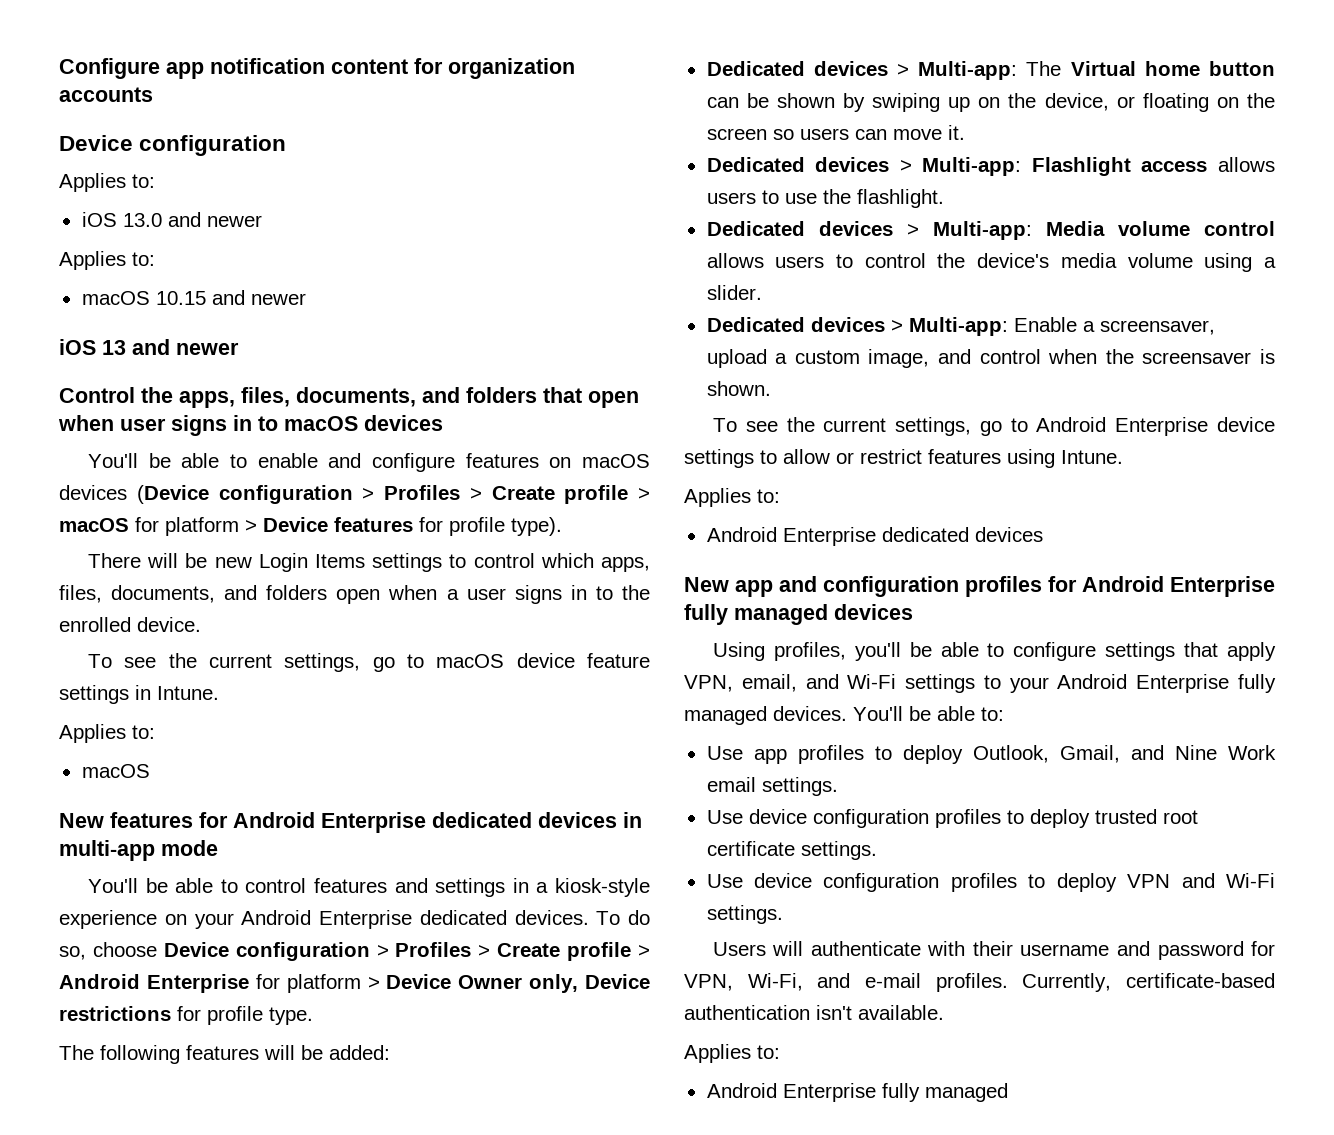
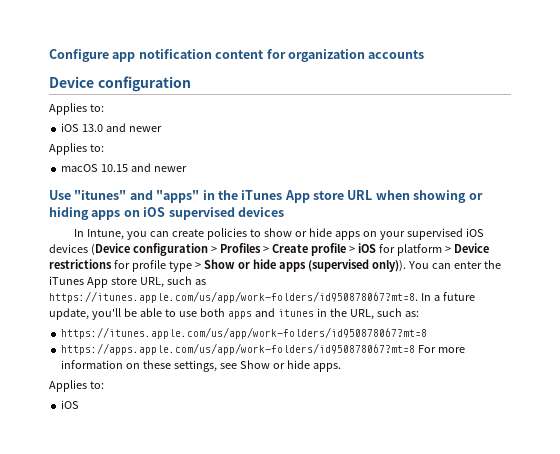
[59,339,239,355] [59,387,639,408] [58,415,443,436] [87,453,651,472] iOS 13 and newer // Control the apps, files, documents, and folders that open when user signs in to macOS devices // You'll be able to enable and configure features on macOS -> [49,190,483,203] [49,207,284,220] [74,228,484,240] Use "itunes" and "apps" in the iTunes App store URL when showing or hiding apps on iOS supervised devices // In Intune, you can create policies to show or hide apps on your supervised iOS
[59,517,562,536] [87,553,650,572] [59,585,650,604] [59,617,201,632] [87,653,650,672] [59,685,219,704] [59,724,155,743] [81,764,150,778] [59,812,642,833] [59,840,218,861] [87,878,650,897] [59,910,650,929] [59,942,651,961] [59,974,650,993] [59,1006,313,1025] [59,1045,390,1064] [706,61,1275,80] [706,93,1276,112] [706,125,965,140] [706,157,1275,176] [706,189,944,208] [706,221,1275,240] [706,253,1276,272] [706,285,762,300] [706,317,1215,336] [706,349,1275,368] [706,381,771,396] [712,417,1275,436] [684,449,1123,468] [684,488,780,507] [706,527,1043,546] [684,576,1275,597] [684,604,913,625] [712,642,1276,661] [684,674,1276,693] [684,706,1004,725] [706,745,1276,764] [706,777,838,796] [706,809,1198,828] [706,841,877,860] [706,873,1275,892] [706,905,783,924] [712,941,1275,960] [684,973,1275,992] [684,1005,944,1020] [684,1044,780,1063] [706,1083,1008,1102] macOS for platform > Device features for profile type). // There will be new Login Items settings to control which apps, files, documents, and folders open when a user signs in to the enrolled device. // To see the current settings, go to macOS device feature settings in Intune. // Applies to: // macOS // New features for Android Enterprise dedicated devices in multi-app mode // You'll be able to control features and settings in a kiosk-style experience on your Android Enterprise dedicated devices. To do so, choose Device configuration > Profiles > Create profile > Android Enterprise for platform > Device Owner only, Device restrictions for profile type. // The following features will be added: // Dedicated devices > Multi-app: The Virtual home button can be shown by swiping up on the device, or floating on the screen so users can move it. // Dedicated devices > Multi-app: Flashlight access allows users to use the flashlight. // Dedicated devices > Multi-app: Media volume control allows users to control the device's media volume using a slider. // Dedicated devices > Multi-app: Enable a screensaver, upload a custom image, and control when the screensaver is shown. // To see the current settings, go to Android Enterprise device settings to allow or restrict features using Intune. // Applies to: // Android Enterprise dedicated devices // New app and configuration profiles for Android Enterprise fully managed devices // Using profiles, you'll be able to configure settings that apply VPN, email, and Wi-Fi settings to your Android Enterprise fully managed devices. You'll be able to: // Use app profiles to deploy Outlook, Gmail, and Nine Work email settings. // Use device configuration profiles to deploy trusted root certificate settings. // Use device configuration profiles to deploy VPN and Wi-Fi settings. // Users will authenticate with their username and password for VPN, Wi-Fi, and e-mail profiles. Currently, certificate-based authentication isn't available. // Applies to: // Android Enterprise fully managed -> [357,243,489,256] [49,259,501,272] [49,276,206,288] [49,291,475,303] [49,308,419,320] [61,327,428,339] [61,343,466,355] [61,360,341,372] [49,380,104,392] [61,400,80,409] iOS for platform > Device restrictions for profile type > Show or hide apps (supervised only)). You can enter the iTunes App store URL, such as https://itunes.apple.com/us/app/work-folders/id950878067?mt=8. In a future update, you'll be able to use both apps and itunes in the URL, such as: // https://itunes.apple.com/us/app/work-folders/id950878067?mt=8 // https://apps.apple.com/us/app/work-folders/id950878067?mt=8 For more information on these settings, see Show or hide apps. // Applies to: // iOS

